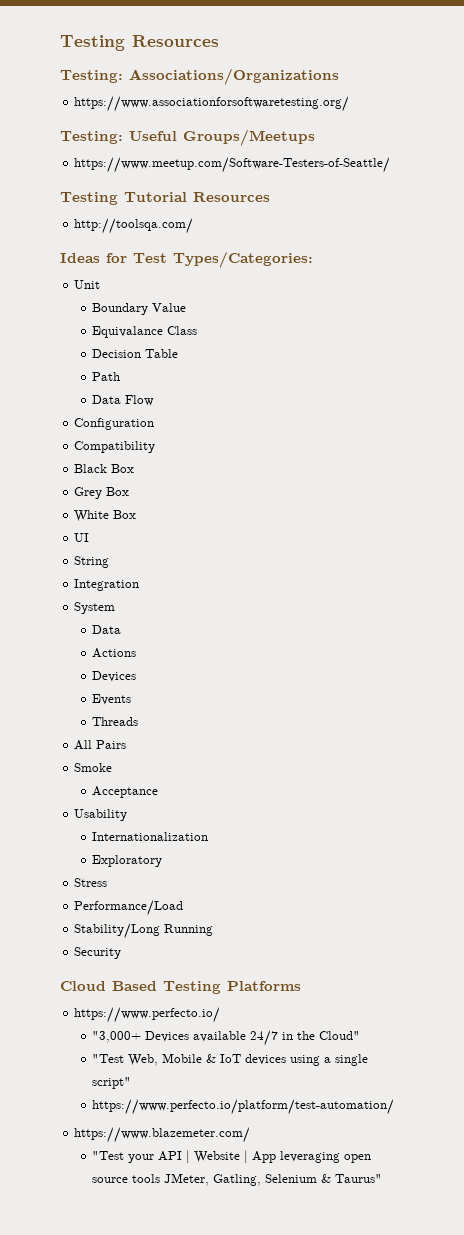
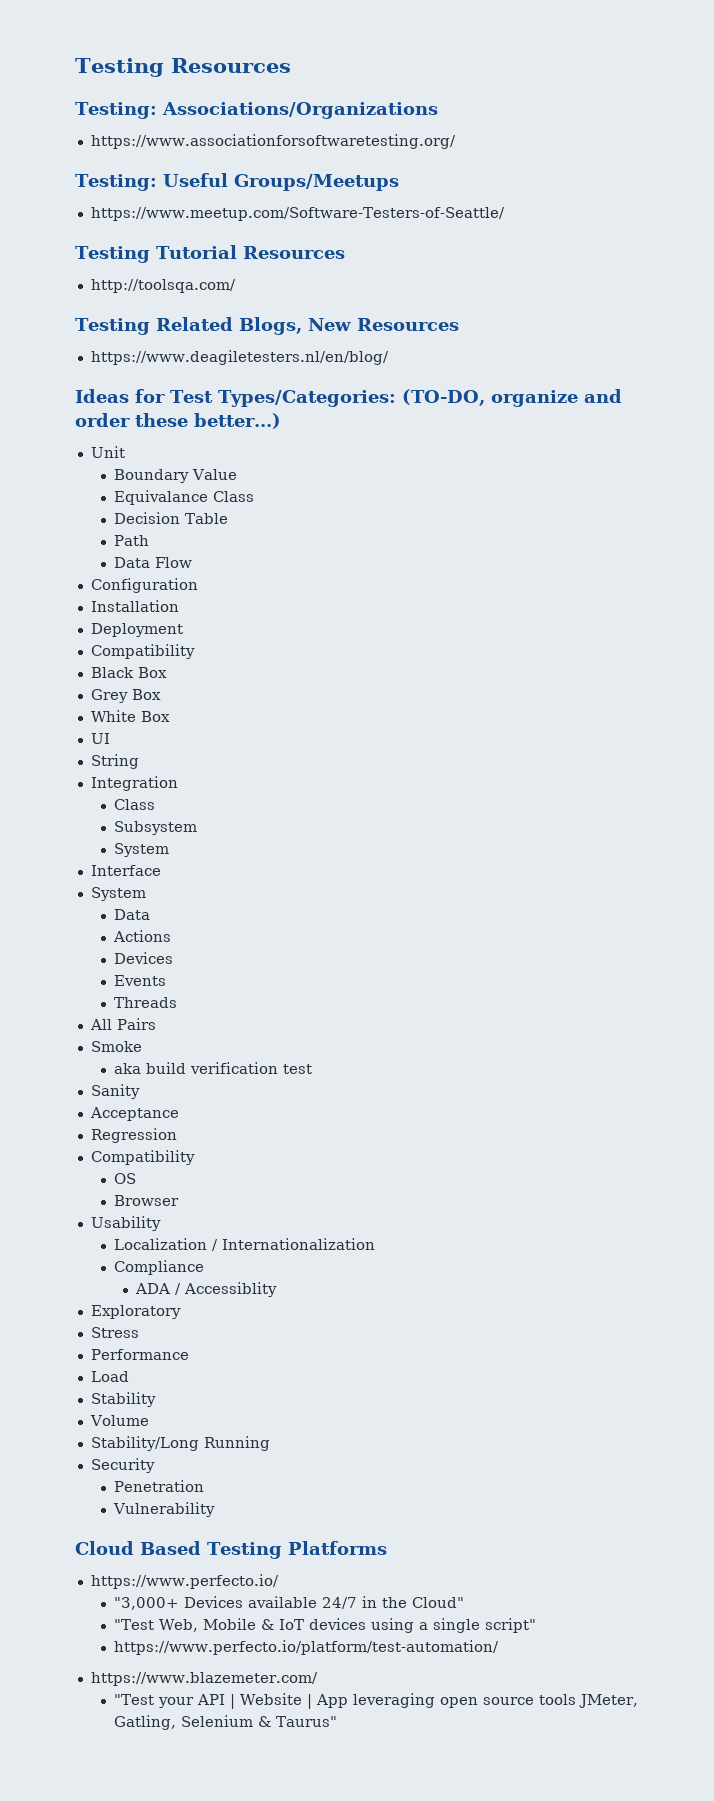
[60,251,313,268] Ideas for Test Types/Categories: -> [75,317,459,335] [90,350,389,365] [75,389,622,407] [75,413,281,429] Testing Related Blogs, New Resources // https://www.deagiletesters.nl/en/blog/ // Ideas for Test Types/Categories: (TO-DO, organize and order these better...)
(155, 424) none -> [90,600,179,612] [90,623,183,637] // Installation // Deployment
(140, 585) none -> [113,799,155,810] [113,821,197,835] [113,843,169,857] [90,865,161,876] // Class // Subsystem // System // Interface
[92,786,159,798] Acceptance -> [113,1062,312,1074] [90,1084,140,1099] [89,1107,179,1121] [90,1128,177,1143] [90,1150,195,1165] [113,1173,136,1184] [113,1195,179,1206] aka build verification test // Sanity // Acceptance // Regression // Compatibility // OS // Browser
(128, 815) none -> [113,1238,218,1251] Localization /
[92,855,163,867] [74,878,108,887] [74,900,184,916] Exploratory // Stress // Performance/Load -> [113,1260,204,1275] [135,1282,278,1297] [90,1305,181,1319] [90,1327,139,1338] [90,1349,189,1360] [90,1371,129,1382] [90,1392,156,1407] [89,1415,149,1426] Compliance // ADA / Accessiblity // Exploratory // Stress // Performance // Load // Stability // Volume
(122, 953) none -> [113,1480,204,1492] [112,1502,215,1517] // Penetration // Vulnerability

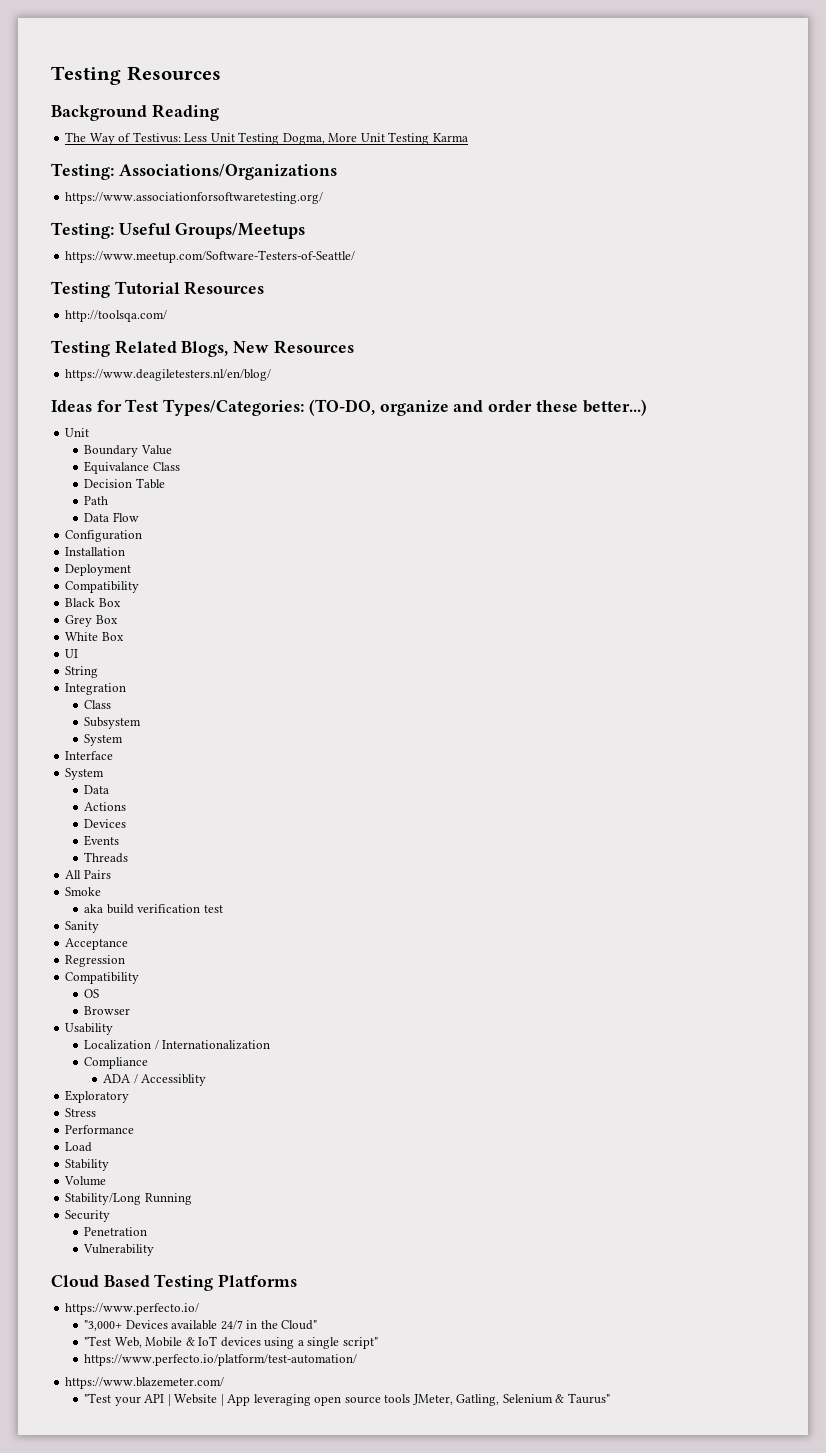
(291, 65) none -> [51,104,219,121] [65,132,468,145] // Background Reading // The Way of Testivus: Less Unit Testing Dogma, More Unit Testing Karma

